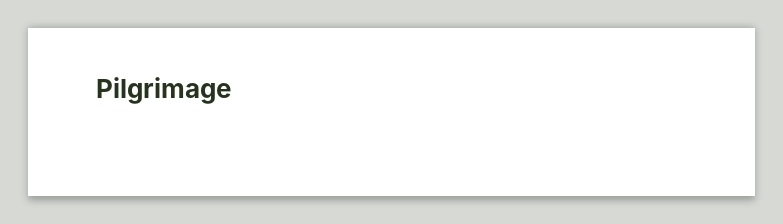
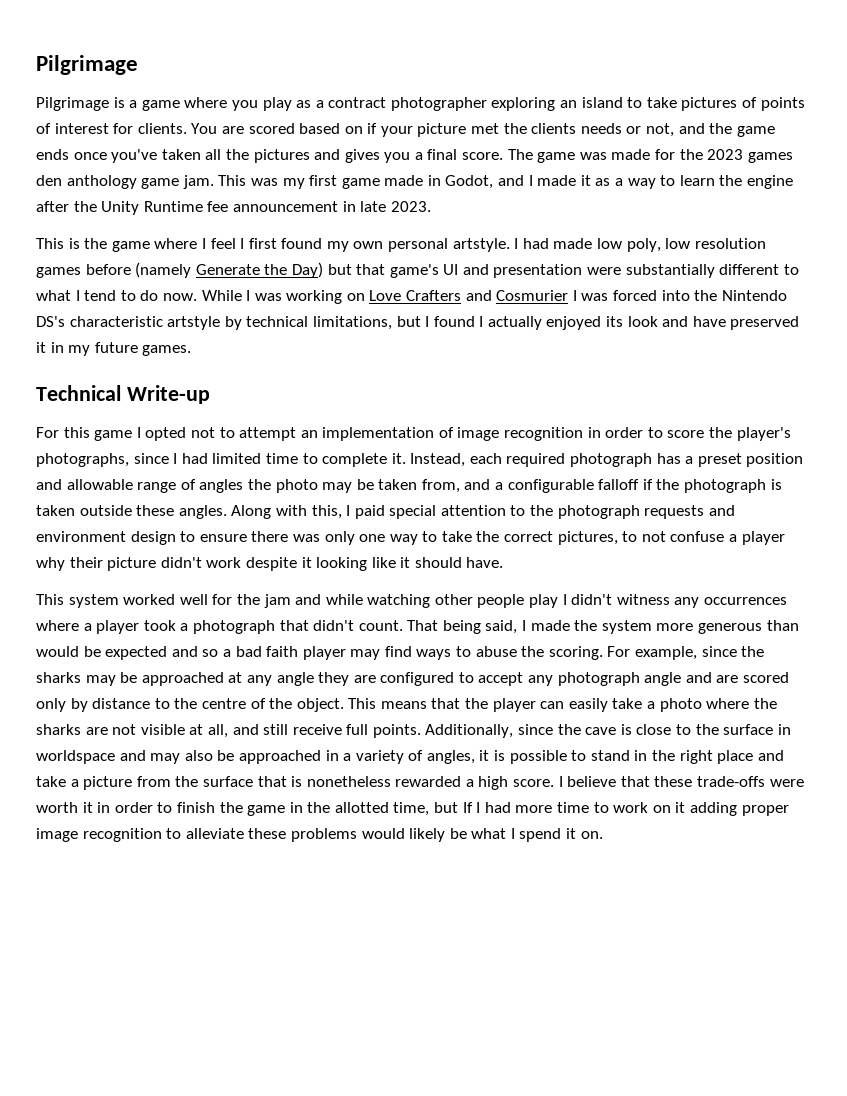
[96,77,231,104] Pilgrimage -> [36,55,138,75] [36,97,805,111] [36,123,775,137] [36,149,793,163] [36,175,793,189] [36,201,431,215] [36,238,766,252] [36,262,799,278] [36,290,787,304] [36,316,800,330] [36,342,192,356] [36,385,210,404] [36,427,791,441] [36,453,804,467] [36,479,782,493] [36,505,735,519] [36,531,785,545] [36,557,504,571] [36,594,788,608] [36,620,799,634] [36,646,765,660] [36,672,790,686] [36,698,777,712] [36,724,791,738] [36,750,784,764] [36,776,804,790] [36,802,789,816] [36,828,603,842] Pilgrimage // Pilgrimage is a game where you play as a contract photographer exploring an island to take pictures of points of interest for clients. You are scored based on if your picture met the clients needs or not, and the game ends once you've taken all the pictures and gives you a final score. The game was made for the 2023 games den anthology game jam. This was my first game made in Godot, and I made it as a way to learn the engine after the Unity Runtime fee announcement in late 2023. // This is the game where I feel I first found my own personal artstyle. I had made low poly, low resolution games before (namely Generate the Day) but that game's UI and presentation were substantially different to what I tend to do now. While I was working on Love Crafters and Cosmurier I was forced into the Nintendo DS's characteristic artstyle by technical limitations, but I found I actually enjoyed its look and have preserved it in my future games. // Technical Write-up // For this game I opted not to attempt an implementation of image recognition in order to score the player's photographs, since I had limited time to complete it. Instead, each required photograph has a preset position and allowable range of angles the photo may be taken from, and a configurable falloff if the photograph is taken outside these angles. Along with this, I paid special attention to the photograph requests and environment design to ensure there was only one way to take the correct pictures, to not confuse a player why their picture didn't work despite it looking like it should have. // This system worked well for the jam and while watching other people play I didn't witness any occurrences where a player took a photograph that didn't count. That being said, I made the system more generous than would be expected and so a bad faith player may find ways to abuse the scoring. For example, since the sharks may be approached at any angle they are configured to accept any photograph angle and are scored only by distance to the centre of the object. This means that the player can easily take a photo where the sharks are not visible at all, and still receive full points. Additionally, since the cave is close to the surface in worldspace and may also be approached in a variety of angles, it is possible to stand in the right place and take a picture from the surface that is nonetheless rewarded a high score. I believe that these trade-offs were worth it in order to finish the game in the allotted time, but If I had more time to work on it adding proper image recognition to alleviate these problems would likely be what I spend it on.

